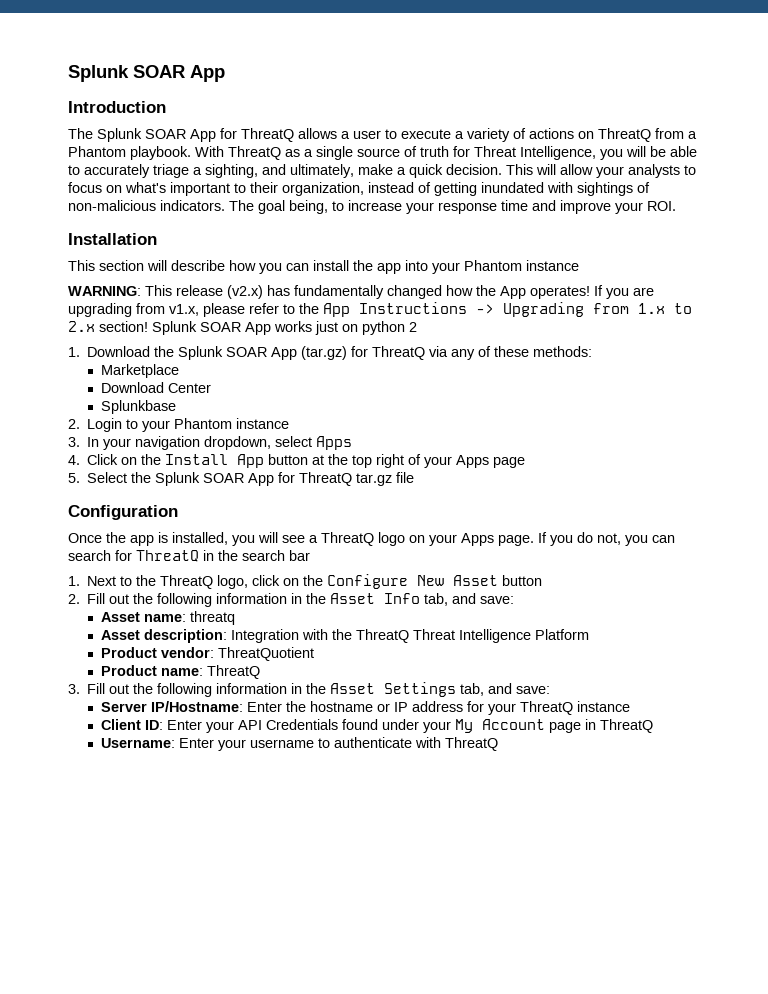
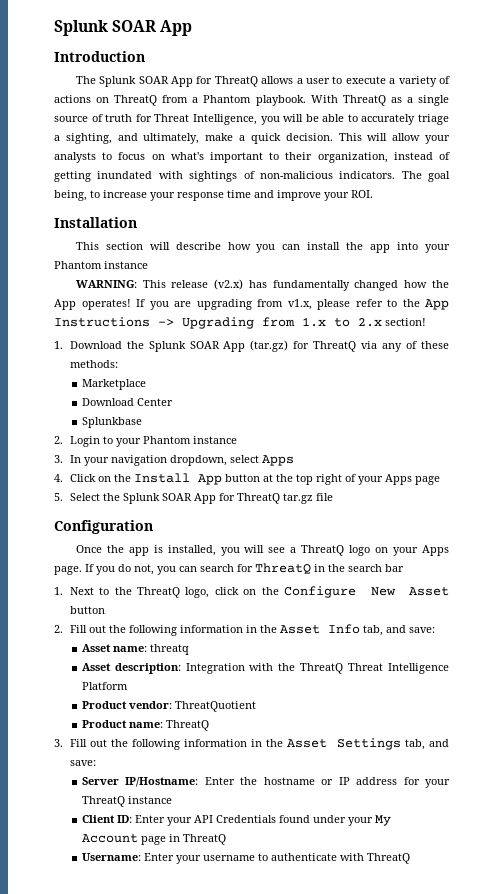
[152,321,417,335] Splunk SOAR App works just on python 2 -> (426, 322) none

